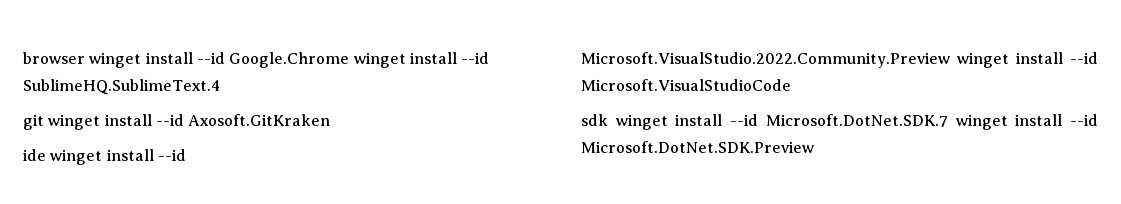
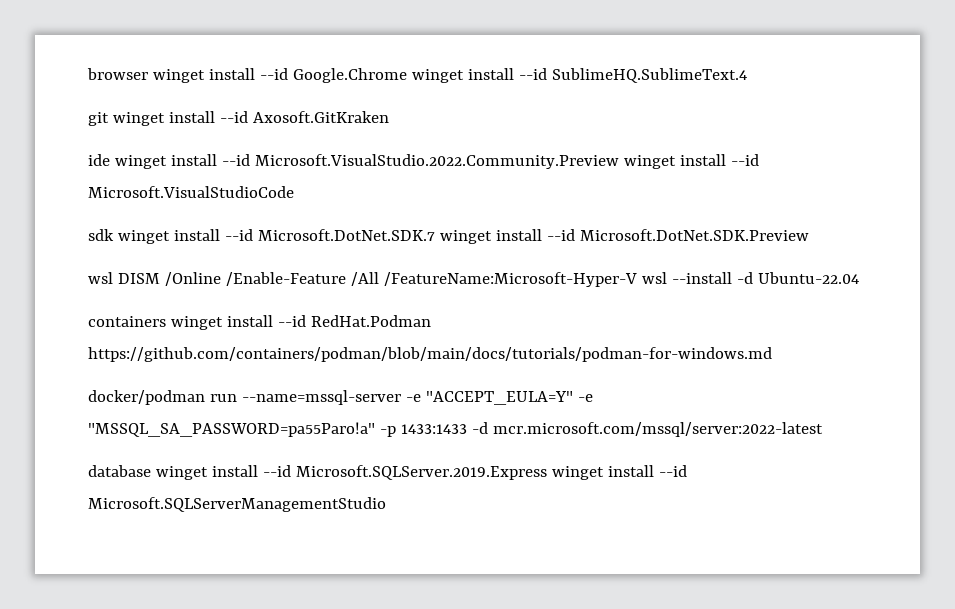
(814, 147) none -> [88,272,859,287] [88,315,431,330] [88,347,772,362] [88,390,593,405] [88,422,823,437] [88,465,687,480] [88,497,386,512] // wsl DISM /Online /Enable-Feature /All /FeatureName:Microsoft-Hyper-V wsl --install -d Ubuntu-22.04 // containers winget install --id RedHat.Podman https://github.com/containers/podman/blob/main/docs/tutorials/podman-for-windows.md // docker/podman run --name=mssql-server -e "ACCEPT_EULA=Y" -e "MSSQL_SA_PASSWORD=pa55Paro!a" -p 1433:1433 -d mcr.microsoft.com/mssql/server:2022-latest // database winget install --id Microsoft.SQLServer.2019.Express winget install --id Microsoft.SQLServerManagementStudio

